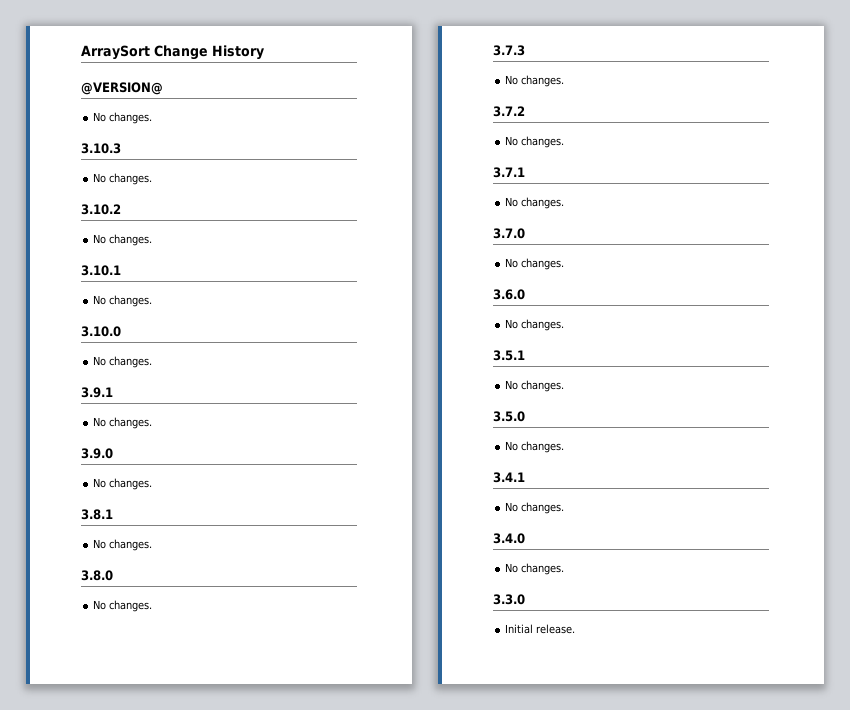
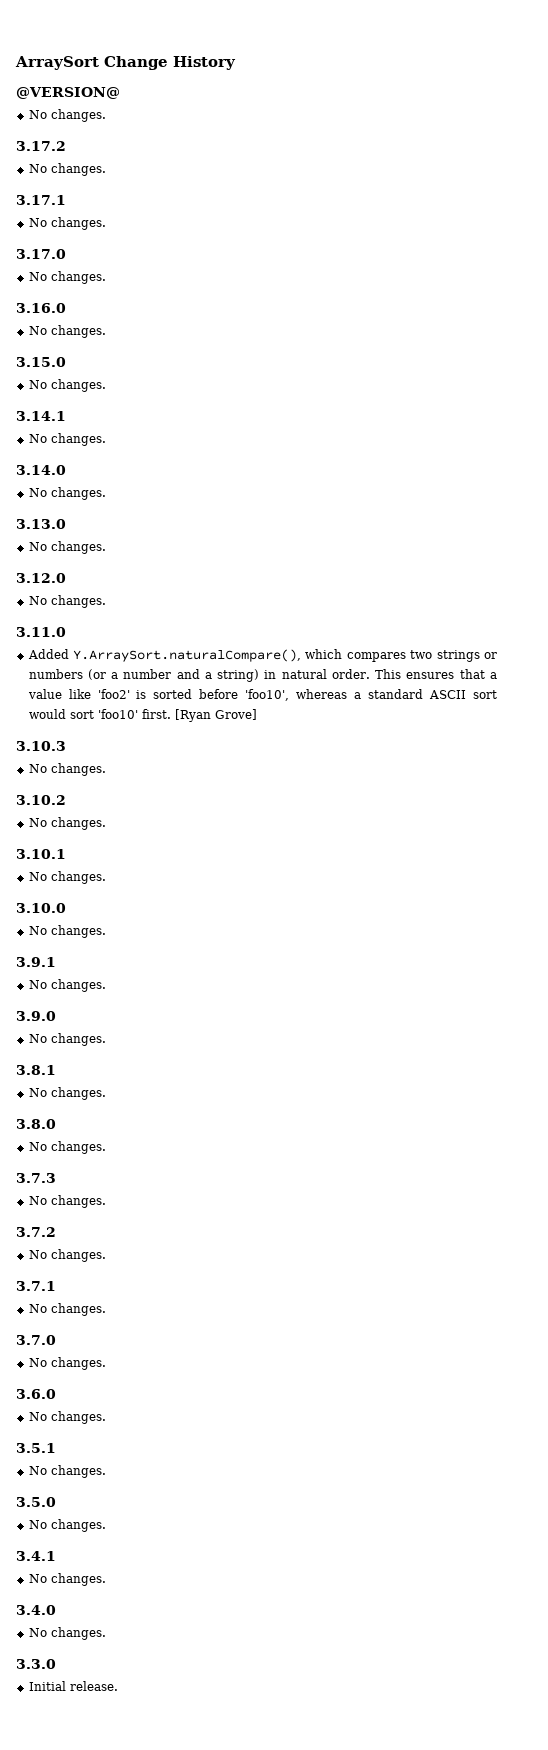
(153, 118) none -> [16,141,66,151] [28,163,106,176] [16,195,66,205] [28,217,106,230] [16,249,66,259] [28,271,106,284] [16,303,66,313] [28,325,106,338] [16,357,66,367] [28,379,106,392] [16,411,66,421] [28,433,106,446] [16,465,66,475] [28,487,106,500] [16,519,66,529] [28,541,106,554] [16,573,66,583] [28,595,106,608] [16,627,66,637] [27,649,497,662] [28,669,497,682] [27,689,497,701] [28,709,257,722] // 3.17.2 // No changes. // 3.17.1 // No changes. // 3.17.0 // No changes. // 3.16.0 // No changes. // 3.15.0 // No changes. // 3.14.1 // No changes. // 3.14.0 // No changes. // 3.13.0 // No changes. // 3.12.0 // No changes. // 3.11.0 // Added Y.ArraySort.naturalCompare(), which compares two strings or numbers (or a number and a string) in natural order. This ensures that a value like 'foo2' is sorted before 'foo10', whereas a standard ASCII sort would sort 'foo10' first. [Ryan Grove]

